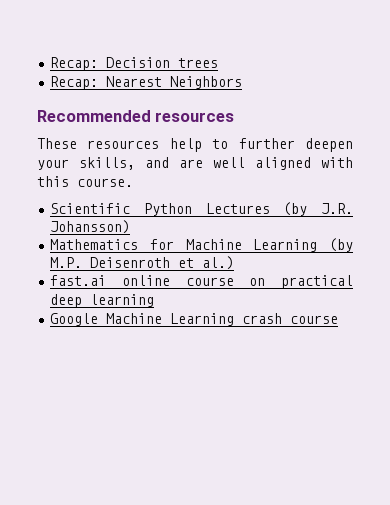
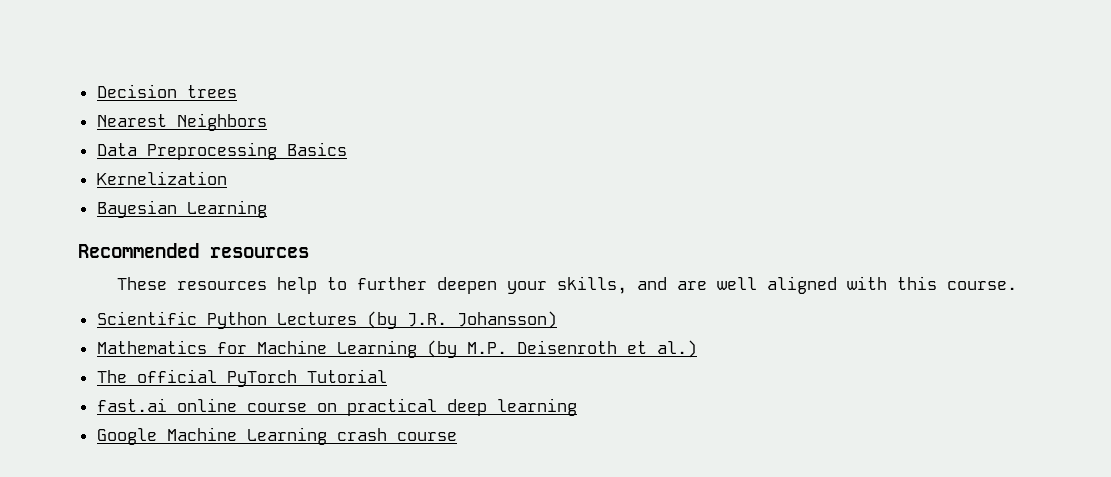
[50,57,99,71] Recap: -> (96, 91) none
[50,76,99,90] Recap: -> (237, 91) none
(243, 82) none -> [96,142,347,160] [96,171,227,185] [96,200,267,218] // Data Preprocessing Basics // Kernelization // Bayesian Learning
(235, 263) none -> [96,369,387,387] // The official PyTorch Tutorial

